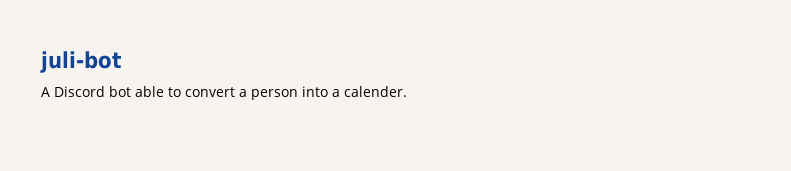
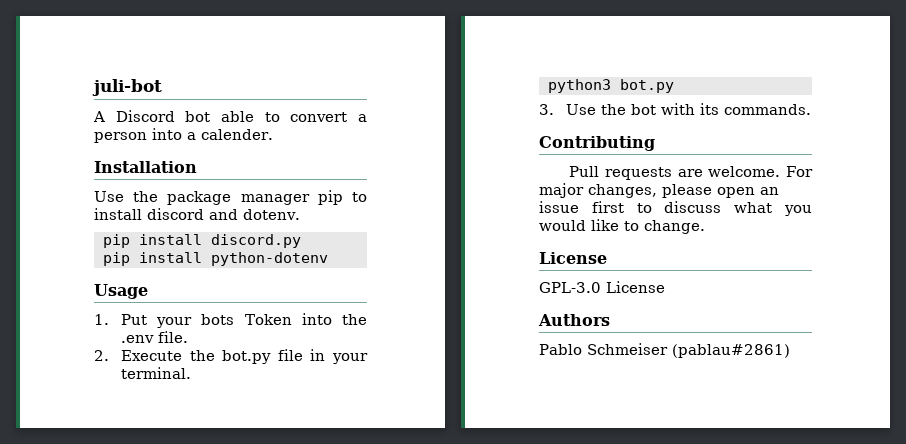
(407, 91) none -> [94,161,197,173] [94,190,367,205] [94,208,300,220] [102,234,301,248] [102,252,328,266] [94,284,148,299] [94,313,367,328] [120,331,188,343] [94,349,368,364] [120,367,191,379] [547,79,674,93] [539,103,811,115] [539,136,655,151] [569,166,813,180] [539,183,779,198] [539,201,812,216] [539,219,705,234] [539,252,607,264] [539,281,665,293] [538,314,610,326] [539,343,790,358] // Installation // Use the package manager pip to install discord and dotenv. // pip install discord.py // pip install python-dotenv // Usage // 1. Put your bots Token into the .env file. // 2. Execute the bot.py file in your terminal. // python3 bot.py // 3. Use the bot with its commands. // Contributing // Pull requests are welcome. For major changes, please open an issue first to discuss what you would like to change. // License // GPL-3.0 License // Authors // Pablo Schmeiser (pablau#2861)

